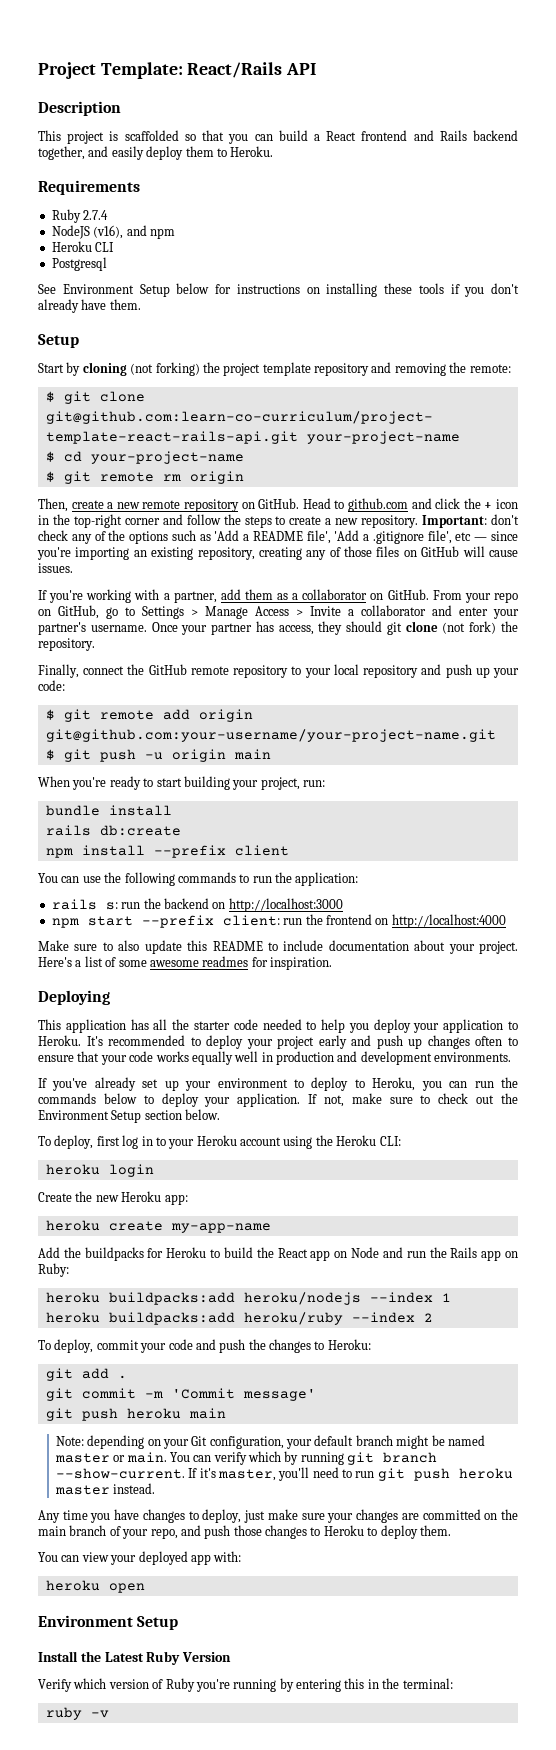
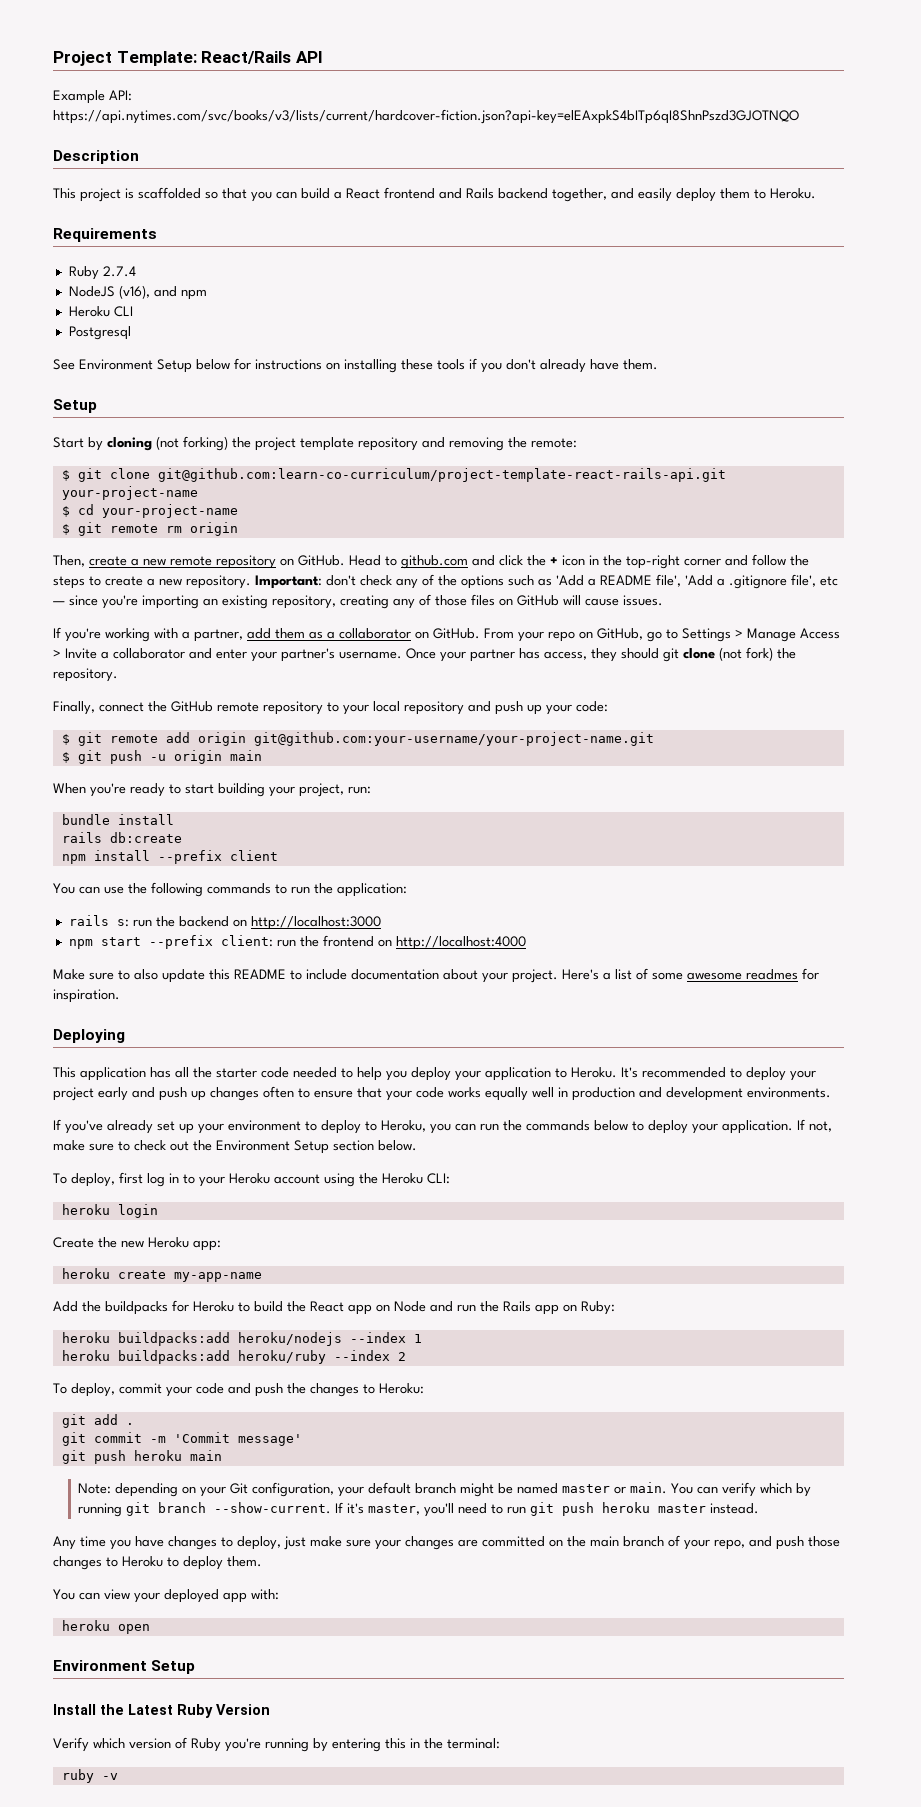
(317, 69) none -> [53,90,132,104] [53,109,799,124] // Example API: https://api.nytimes.com/svc/books/v3/lists/current/hardcover-fiction.json?api-key=elEAxpkS4bITp6qI8ShnPszd3GJOTNQO

